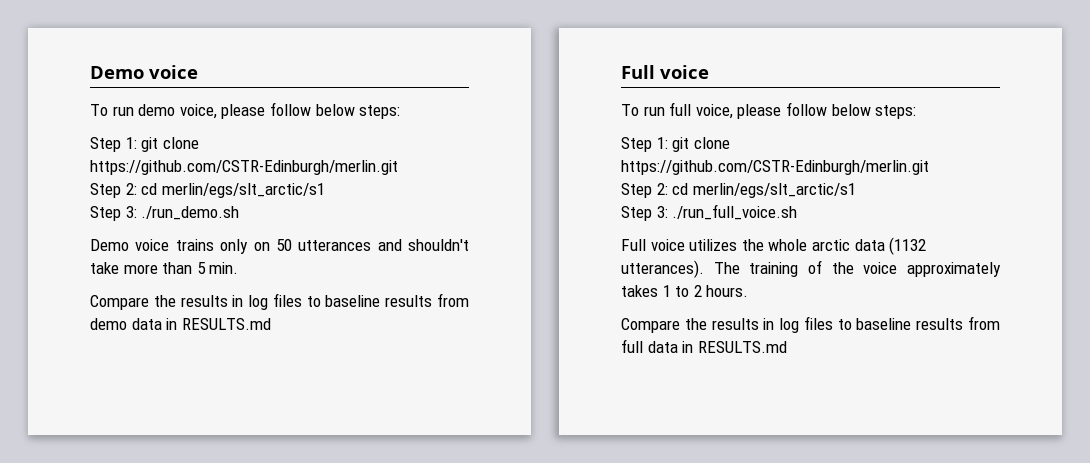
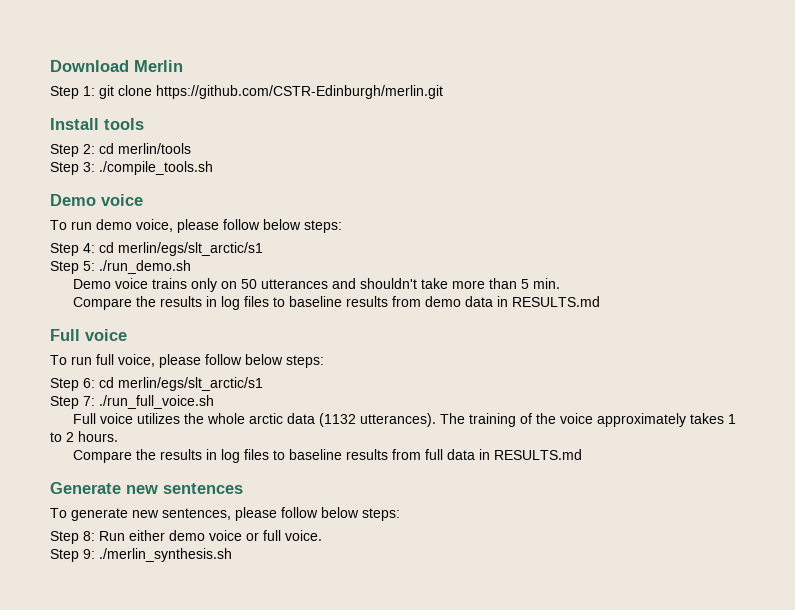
(90, 72) none -> [50,60,183,72] [50,85,443,99] [50,118,144,130] [50,143,191,157] [50,161,213,175] Download Merlin // Step 1: git clone https://github.com/CSTR-Edinburgh/merlin.git // Install tools // Step 2: cd merlin/tools // Step 3: ./compile_tools.sh //
[125,137,199,152] [90,160,398,175] [90,183,325,198] [90,206,137,221] 1: git clone https://github.com/CSTR-Edinburgh/merlin.git // Step 2: cd merlin/egs/slt_arctic/s1 // Step 3: -> [83,242,263,256] [50,261,95,274] 4: cd merlin/egs/slt_arctic/s1 // Step 5:
[656,137,730,152] [621,160,929,175] [621,183,856,198] [621,206,668,221] 1: git clone https://github.com/CSTR-Edinburgh/merlin.git // Step 2: cd merlin/egs/slt_arctic/s1 // Step 3: -> [83,377,263,391] [50,396,95,409] 6: cd merlin/egs/slt_arctic/s1 // Step 7:
(787, 347) none -> [50,482,243,494] [50,507,400,521] [50,530,322,544] [50,548,232,562] // Generate new sentences // To generate new sentences, please follow below steps: // Step 8: Run either demo voice or full voice. // Step 9: ./merlin_synthesis.sh

